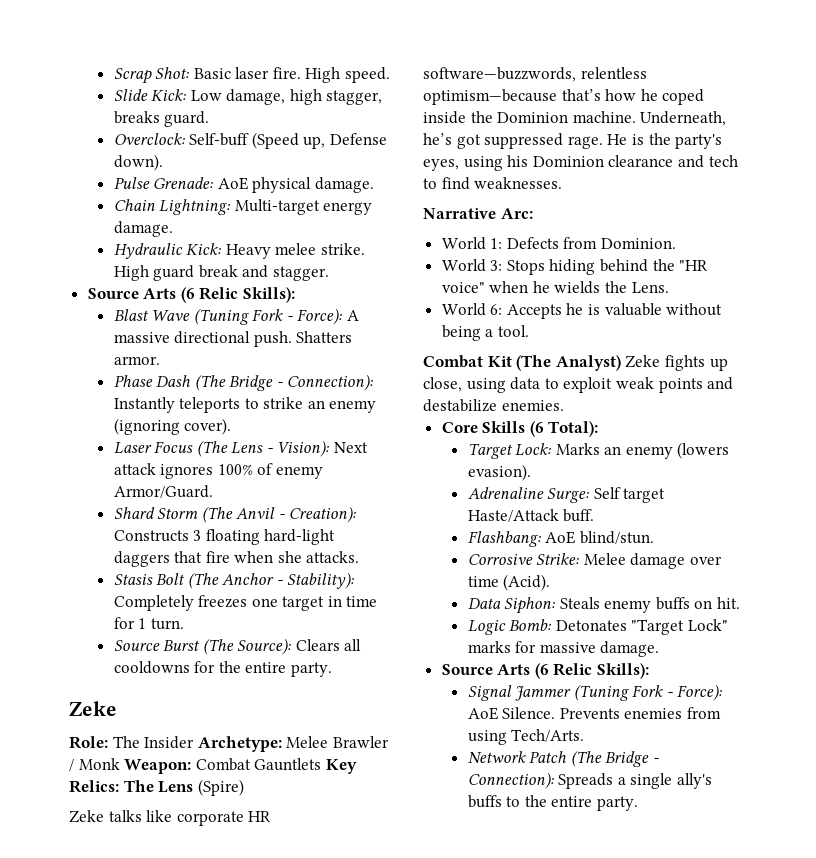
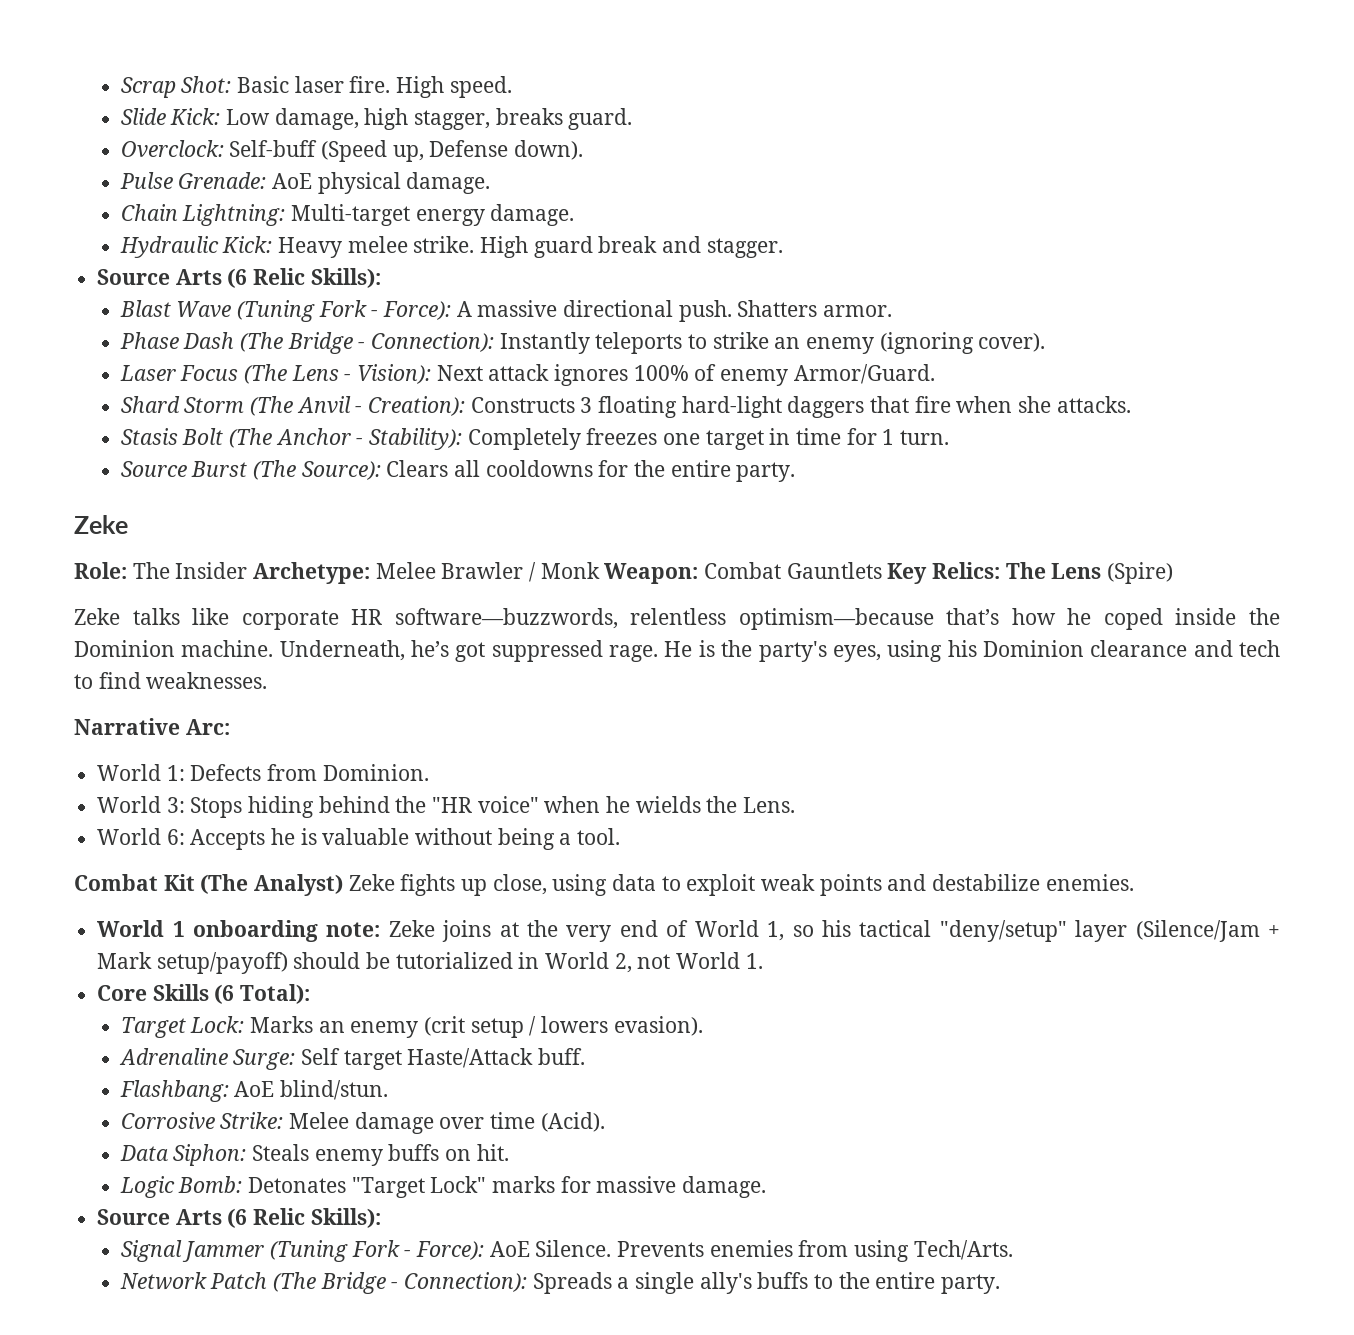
(564, 405) none -> [97,920,1280,942] [97,952,763,974] // World 1 onboarding note: Zeke joins at the very end of World 1, so his tactical "deny/setup" layer (Silence/Jam + Mark setup/payoff) should be tutorialized in World 2, not World 1.
[677,442,730,459] (lowers -> [423,1016,609,1038] (crit setup / lowers

